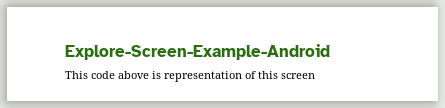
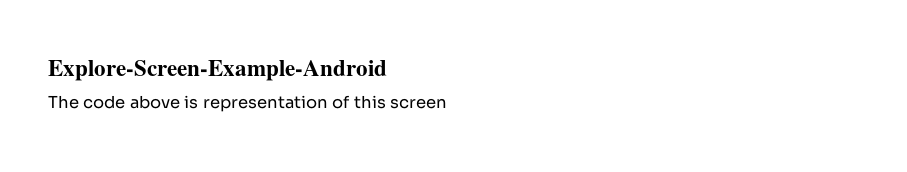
[65,71,88,79] This -> [48,95,79,109] The

